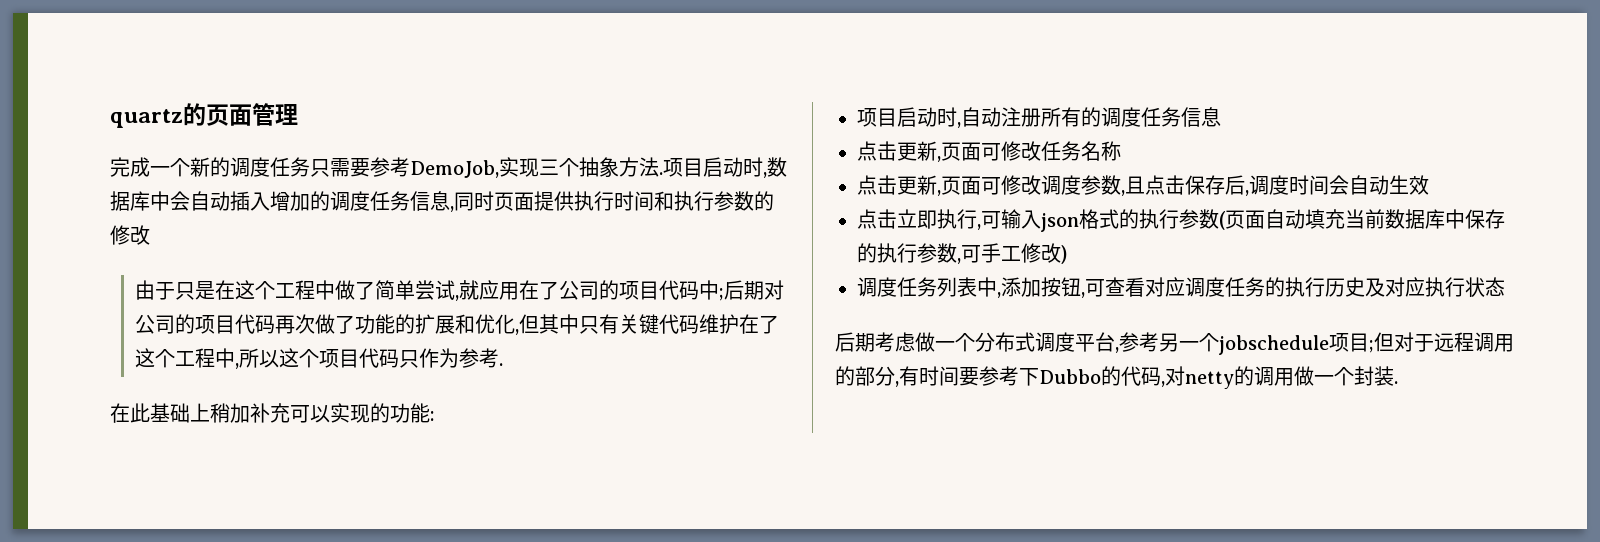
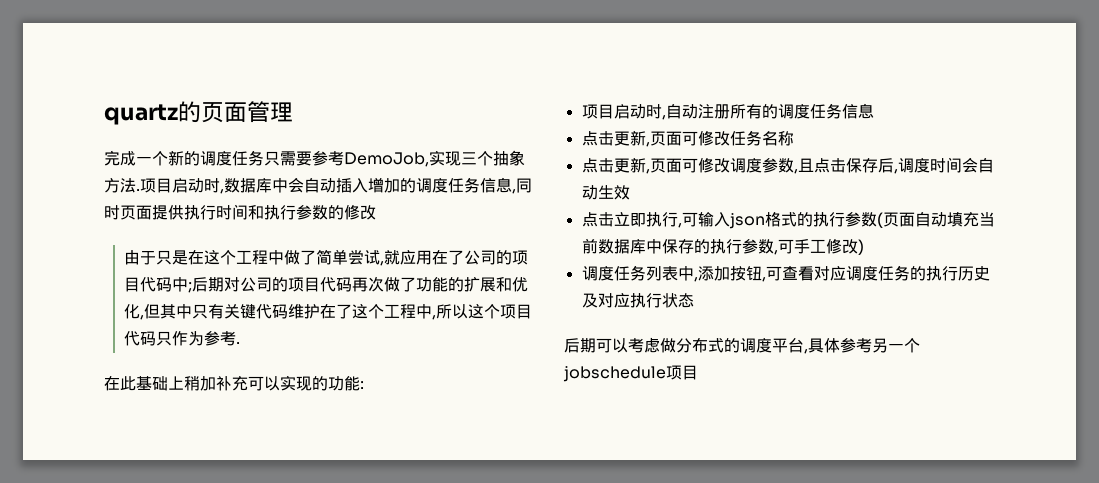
[875,332,1035,352] 考虑做一个分布式 -> [596,337,740,353] 可以考虑做分布式的
(1119, 350) none -> [808,338,840,353] 具体
[1369,332,1514,353] [835,366,1398,389] ;但对于远程调用的部分,有时间要参考下Dubbo的代码,对netty的调用做一个封装. -> (698, 372) none

